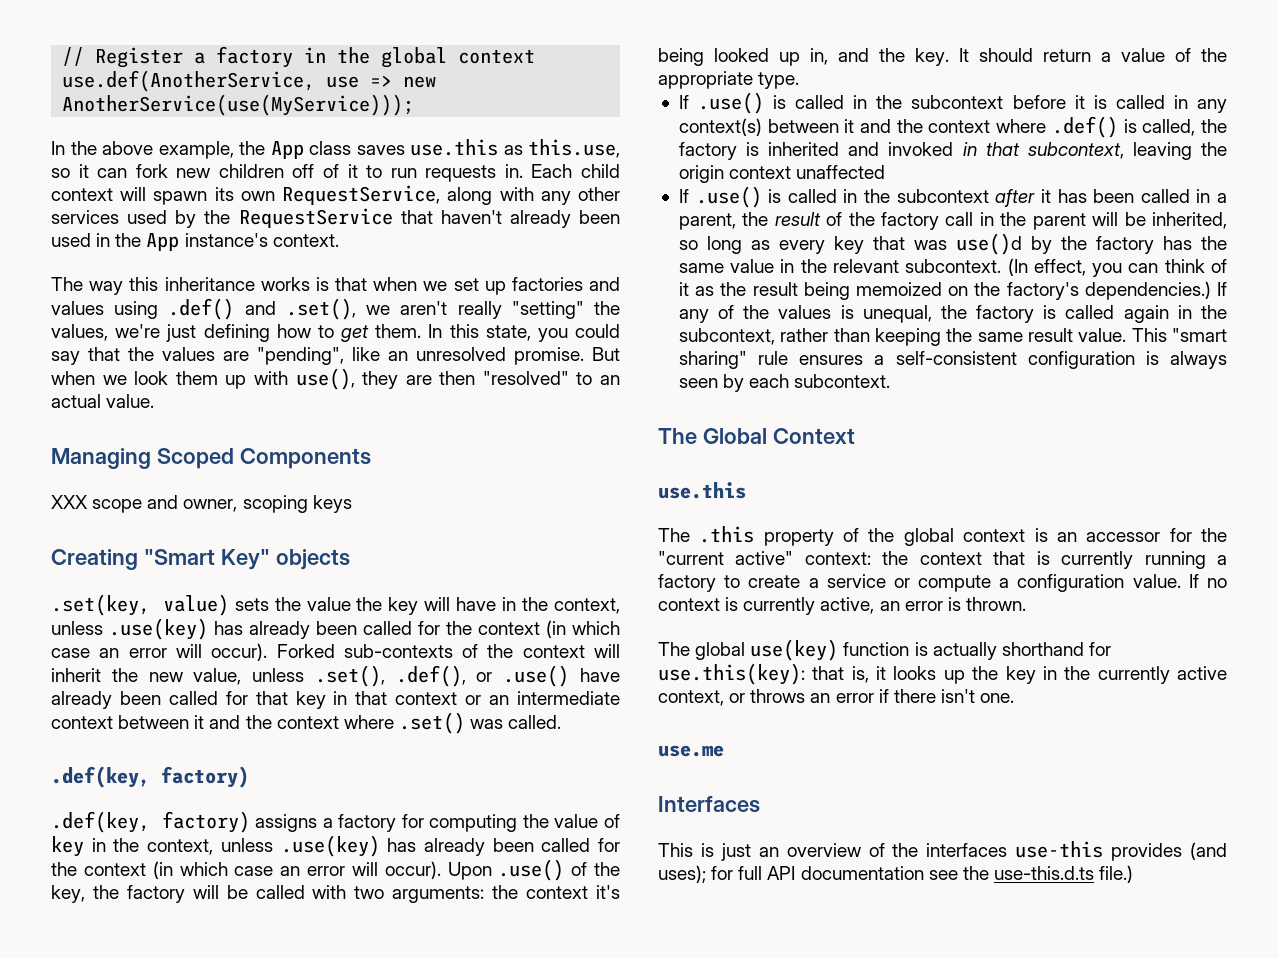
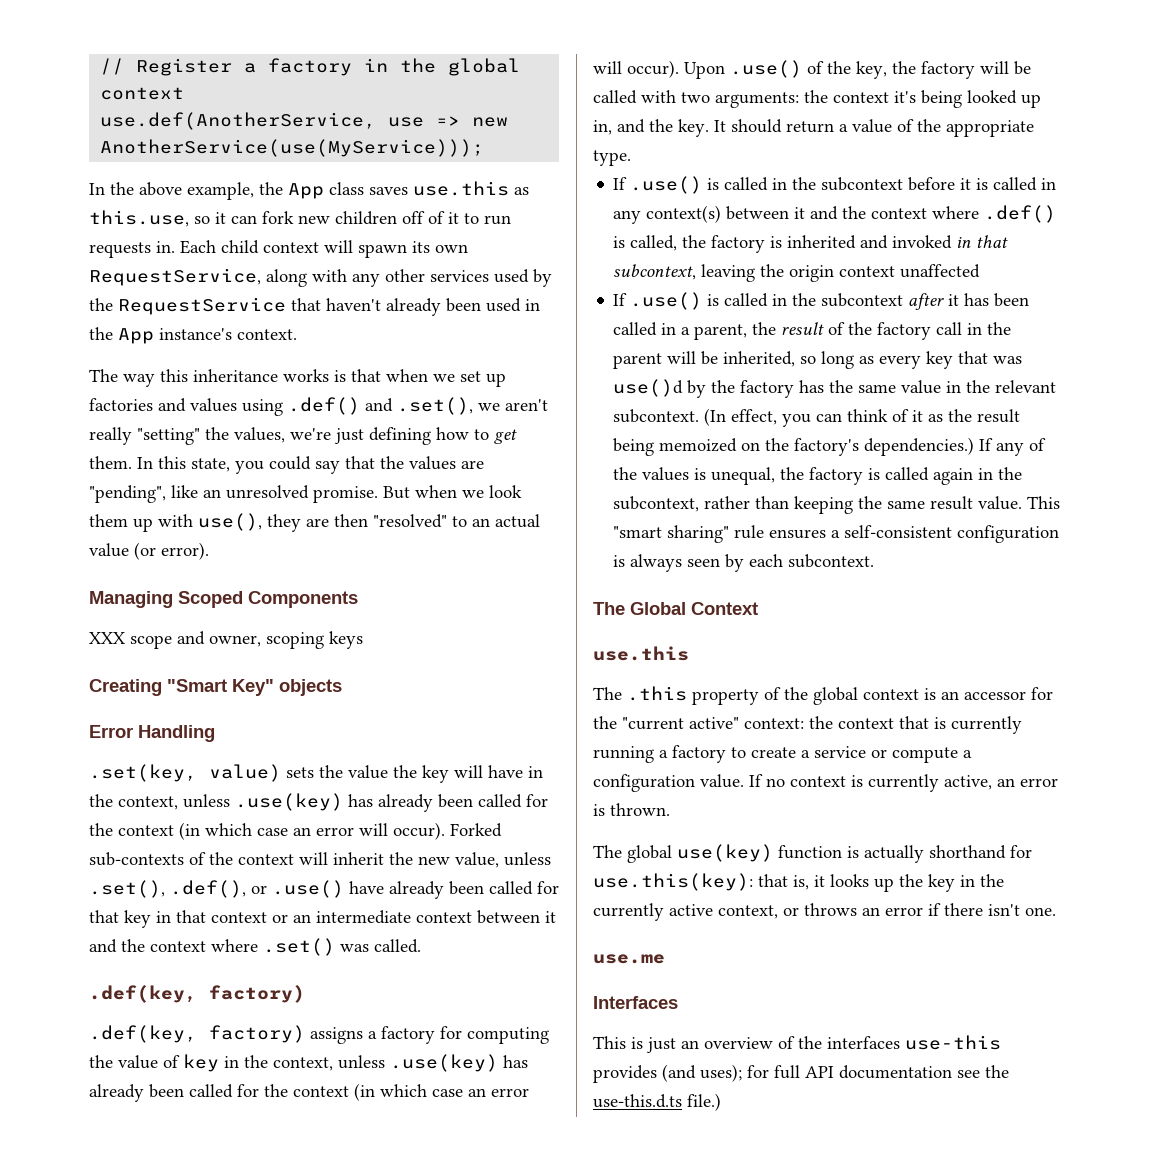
[106,394,155,408] value. -> [89,542,209,560] value (or error).
(350, 559) none -> [89,725,215,742] // Error Handling

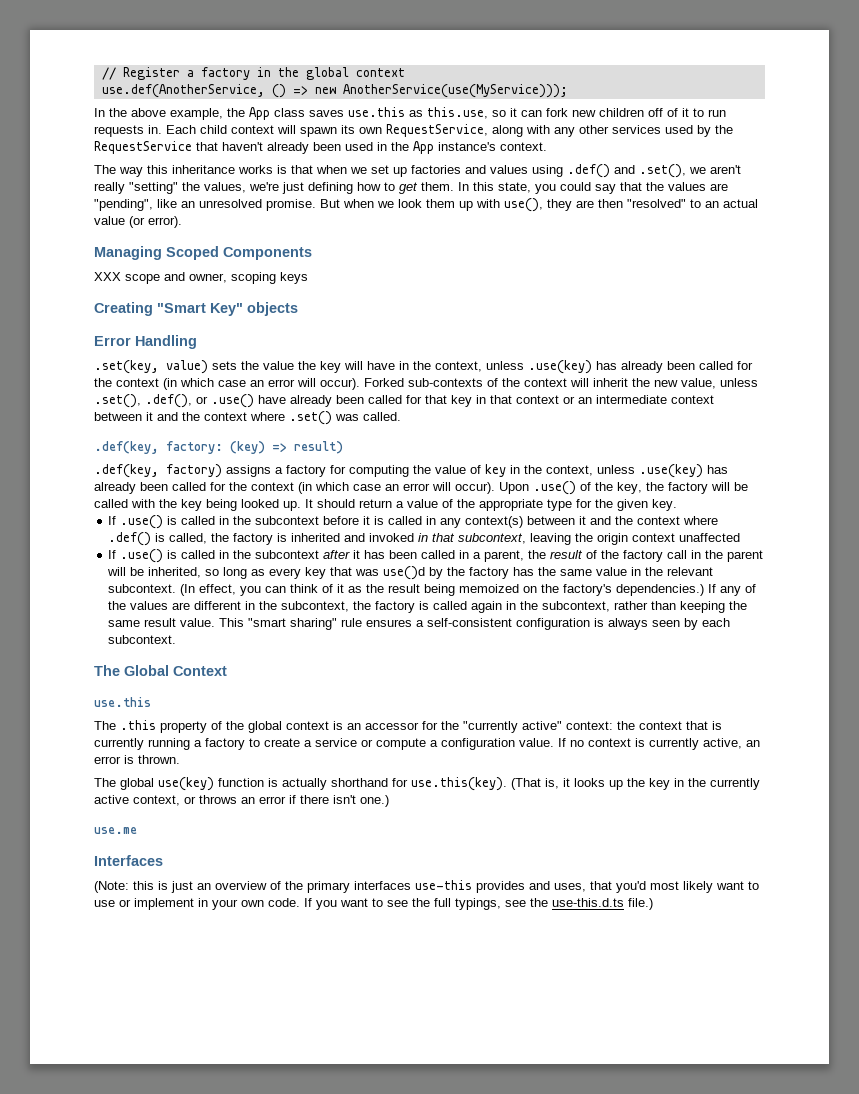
[388,117,425,127] use -> [271,84,286,98] ()
[209,985,305,1003] factory) -> [166,441,343,454] factory: (key) => result)
[681,90,1041,108] [593,119,709,137] two arguments: the context it's being looked up in, and the key. -> [159,499,301,511] the key being looked up.
[593,150,631,166] type. -> [547,499,677,511] type for the given key.
[694,467,776,485] is unequal, -> [172,601,350,612] are different in the subcontext,
[622,717,684,730] "current -> [463,721,518,733] "currently
[593,873,788,891] use.this(key): that -> [411,777,541,791] use.this(key). (That
[1025,907,1056,916] one. -> [360,795,389,807] one.)
[593,1036,626,1049] This -> [94,881,154,893] (Note: this
(822, 1042) none -> [307,881,350,893] primary
[662,1064,952,1082] (and uses); for full API documentation -> [529,881,759,893] [94,898,501,910] and uses, that you'd most likely want to use or implement in your own code. If you want to see the full typings,

